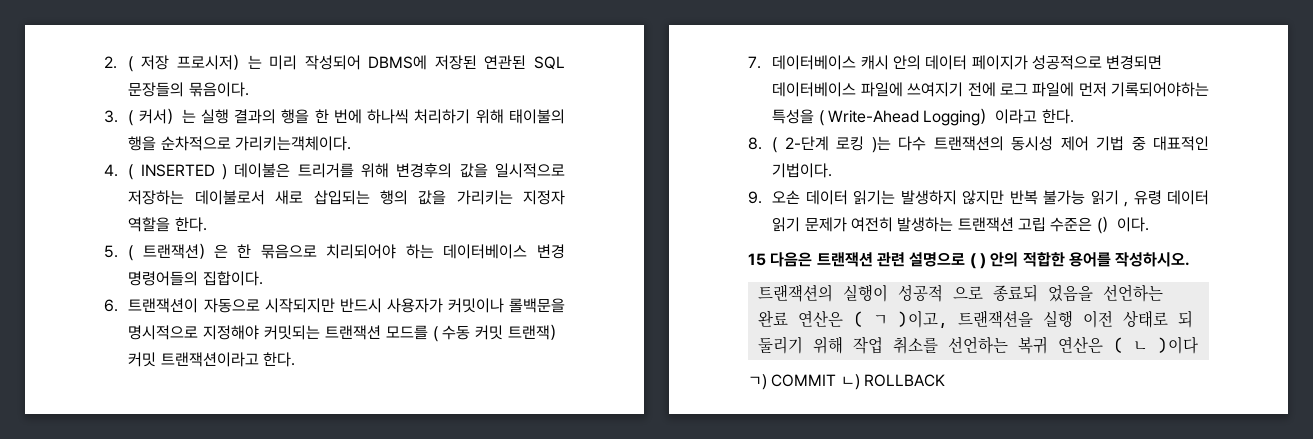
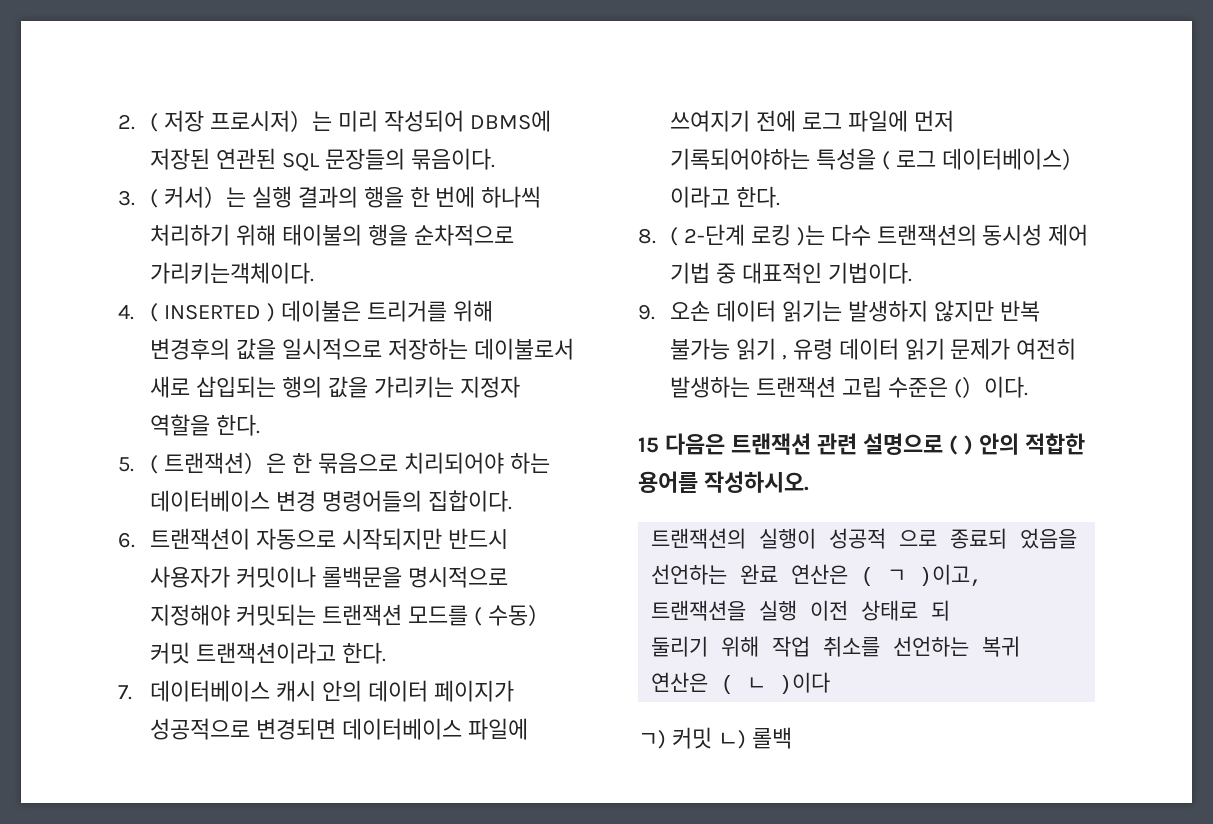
[475,325,550,340] 커밋 트랜잭 -> (528, 615) none
[828,110,981,126] Write-Ahead Logging -> [895,148,1062,170] 로그 데이터베이스
[771,374,945,390] COMMIT ㄴ) ROLLBACK -> [671,727,792,749] 커밋 ㄴ) 롤백

